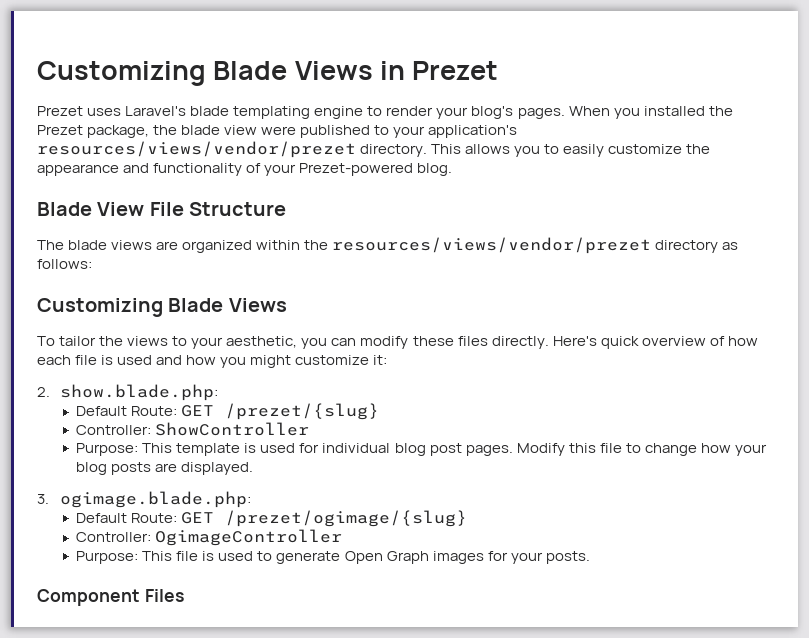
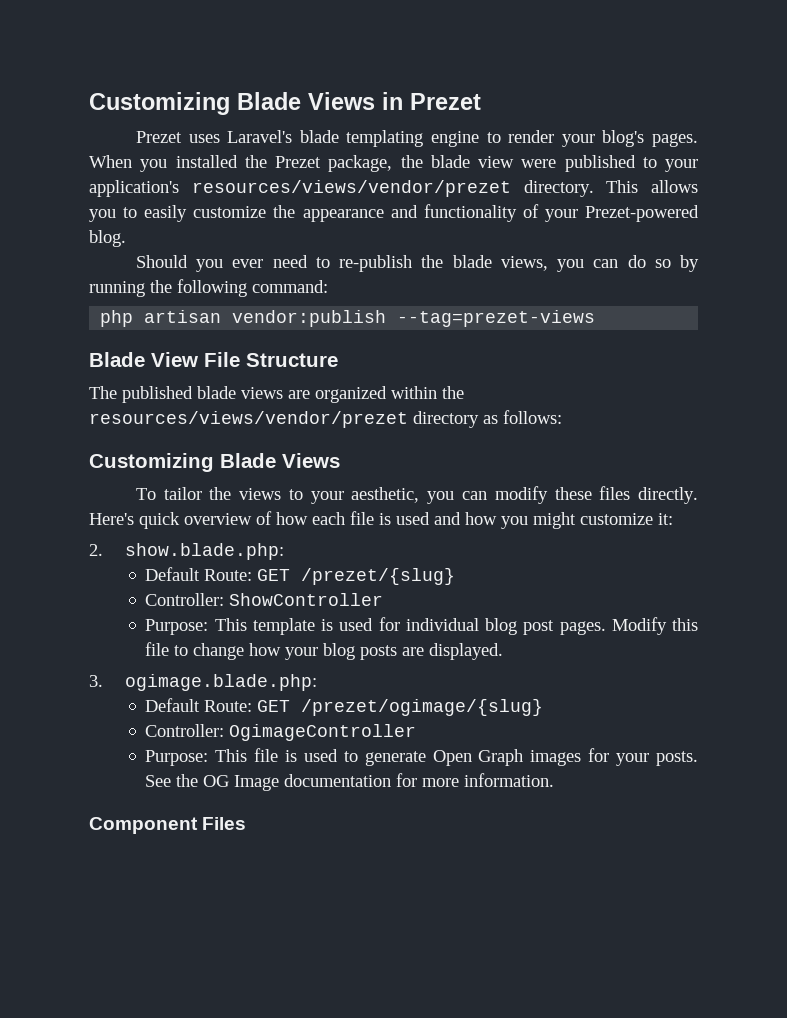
(453, 169) none -> [135,255,699,272] [89,279,328,297] [100,310,596,327] // Should you ever need to re-publish the blade views, you can do so by running the following command: // php artisan vendor:publish --tag=prezet-views
(64, 245) none -> [122,386,193,403] published
(590, 557) none -> [145,773,555,791] See the OG Image documentation for more information.

